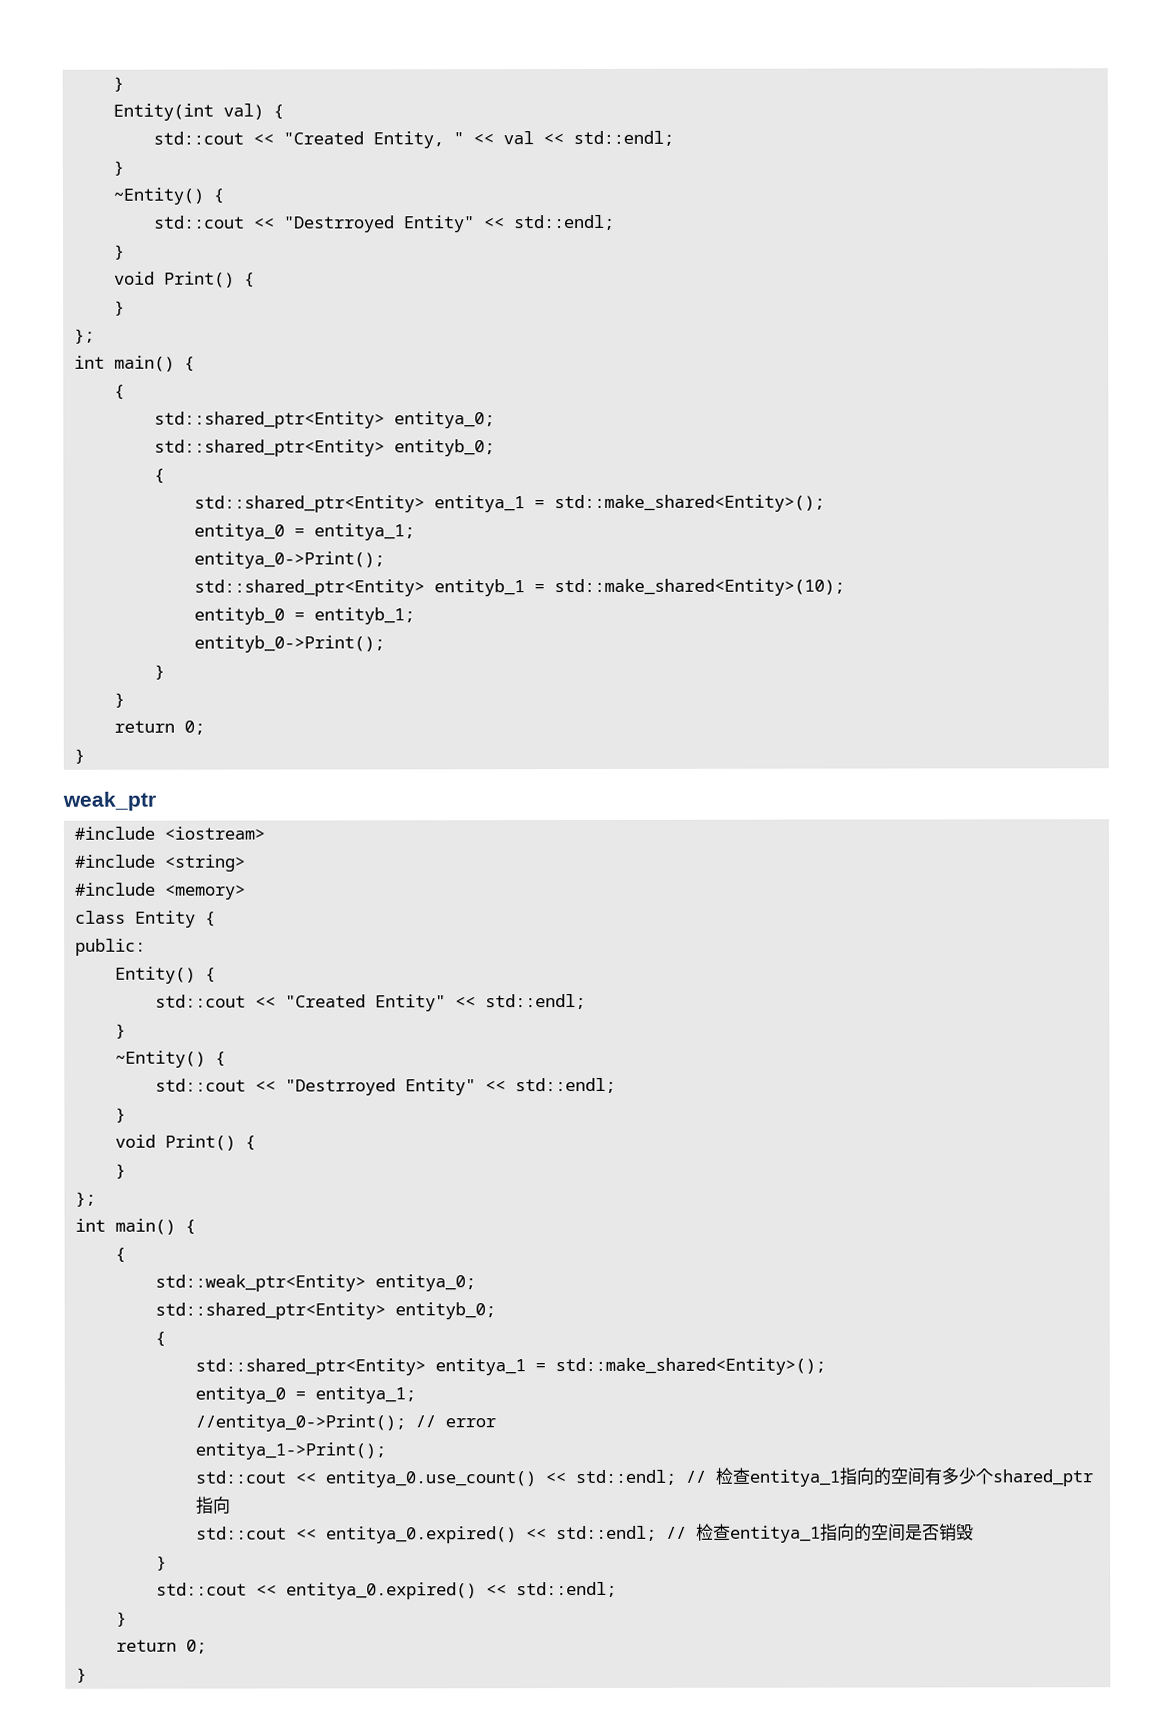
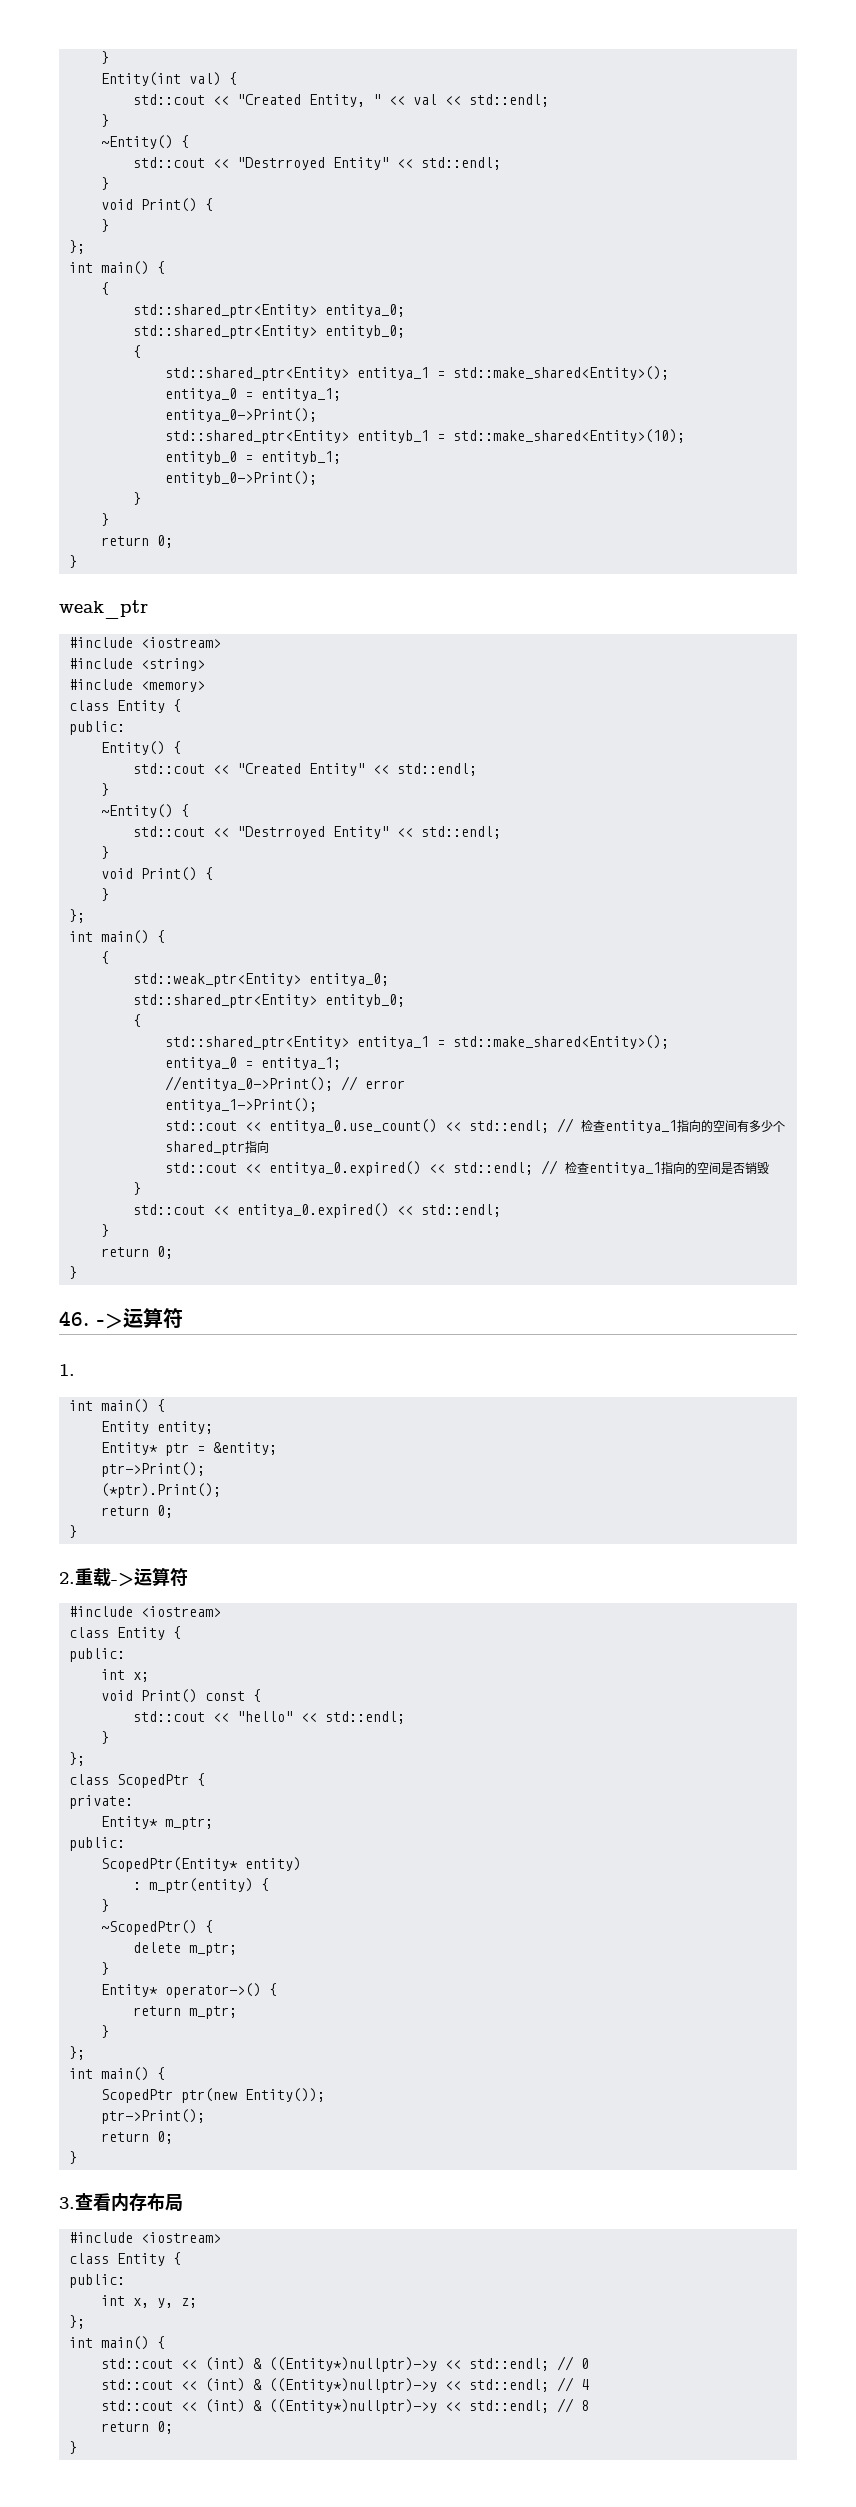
(87, 1675) none -> [59,1308,183,1329] [59,1364,75,1376] [68,1399,165,1413] [100,1421,213,1434] [100,1442,277,1456] [100,1462,205,1477] [100,1483,221,1498] [100,1505,173,1518] [68,1525,77,1538] [59,1567,188,1587] [68,1606,221,1617] [68,1626,181,1640] [68,1648,125,1662] [100,1669,149,1682] [100,1689,261,1703] [132,1711,405,1724] [100,1731,109,1744] [68,1752,85,1766] [68,1773,205,1788] [68,1795,133,1809] [100,1816,213,1830] [68,1837,125,1851] [100,1857,301,1872] [132,1878,269,1893] [100,1899,109,1912] [100,1920,213,1935] [132,1942,237,1956] [100,1962,109,1975] [100,1983,277,1998] [132,2006,237,2019] [100,2025,109,2038] [68,2046,85,2060] [68,2067,165,2081] [100,2088,325,2103] [100,2109,205,2124] [100,2131,173,2144] [68,2151,77,2164] [59,2193,183,2212] [68,2232,221,2243] [68,2252,181,2266] [68,2274,125,2288] [100,2295,197,2308] [68,2315,85,2329] [68,2336,165,2350] [100,2356,589,2372] [100,2377,589,2393] [100,2398,589,2414] [100,2421,173,2434] [68,2441,77,2454] // 46. ->运算符 // 1. // int main() { // Entity entity; // Entity* ptr = &entity; // ptr->Print(); // (*ptr).Print(); // return 0; // } // 2.重载->运算符 // #include <iostream> // class Entity { // public: // int x; // void Print() const { // std::cout << "hello" << std::endl; // } // }; // class ScopedPtr { // private: // Entity* m_ptr; // public: // ScopedPtr(Entity* entity) // : m_ptr(entity) { // } // ~ScopedPtr() { // delete m_ptr; // } // Entity* operator->() { // return m_ptr; // } // }; // int main() { // ScopedPtr ptr(new Entity()); // ptr->Print(); // return 0; // } // 3.查看内存布局 // #include <iostream> // class Entity { // public: // int x, y, z; // }; // int main() { // std::cout << (int) & ((Entity*)nullptr)->y << std::endl; // 0 // std::cout << (int) & ((Entity*)nullptr)->y << std::endl; // 4 // std::cout << (int) & ((Entity*)nullptr)->y << std::endl; // 8 // return 0; // }

